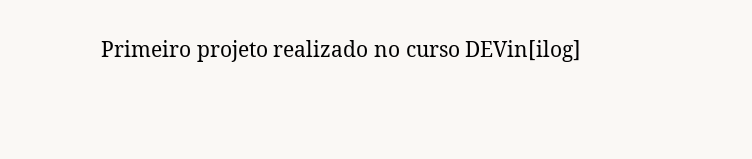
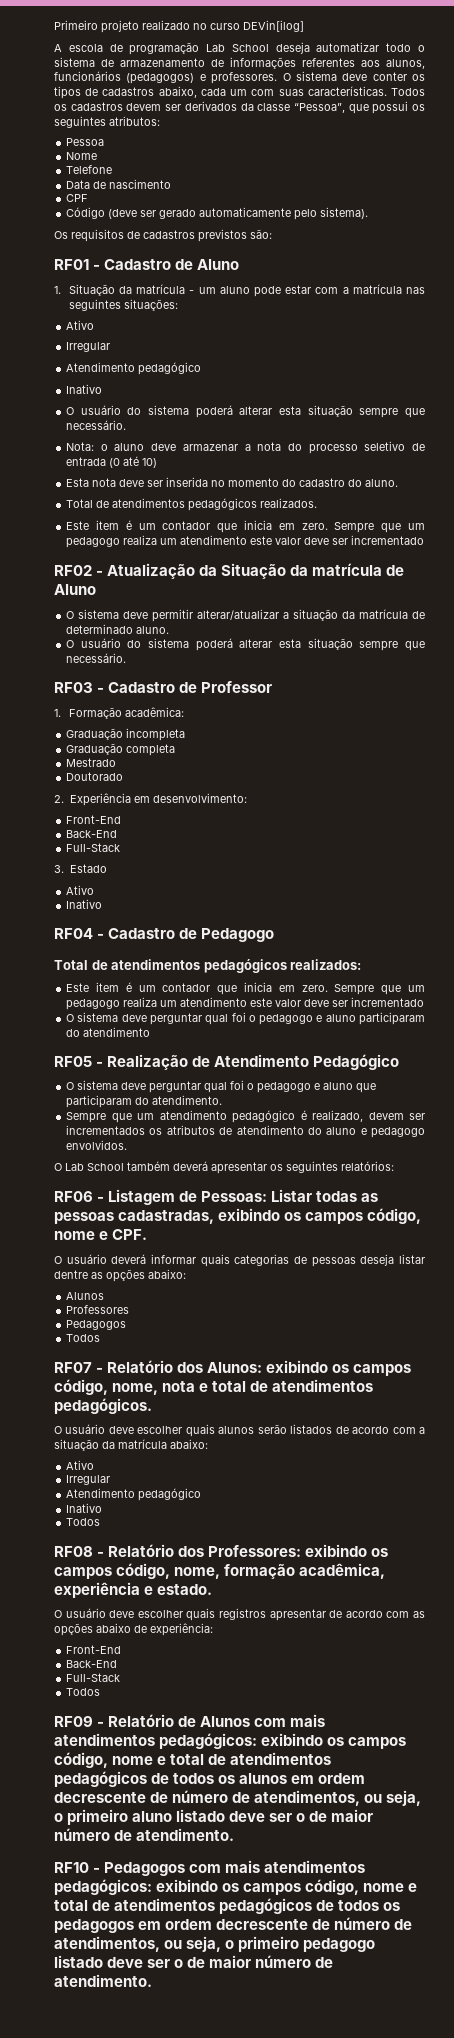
(582, 51) none -> [54,42,425,55] [54,57,425,69] [54,71,425,84] [54,86,426,99] [54,101,425,114] [54,116,160,128] [66,138,105,146] [66,152,98,160] [66,165,113,174] [66,179,172,189] [66,194,89,202] [66,207,369,220] [54,229,272,242] [54,259,240,270] [54,284,426,297] [68,299,178,311] [66,320,95,330] [66,342,111,352] [66,362,202,375] [66,384,103,394] [66,405,426,418] [66,420,127,430] [66,441,425,454] [66,456,158,468] [66,477,399,487] [66,498,318,511] [66,520,426,533] [66,535,425,548] [54,563,405,579] [54,584,96,595] [66,609,425,622] [66,624,170,634] [66,638,426,651] [66,653,127,663] [54,681,273,693] [54,707,184,719] [66,728,186,741] [66,743,176,756] [66,758,117,767] [66,772,124,781] [54,793,247,806] [66,815,122,824] [66,830,118,838] [66,843,121,852] [54,864,107,873] [66,885,95,895] [66,899,103,909] [54,928,275,942] [54,959,362,973] [66,982,426,995] [66,997,425,1010] [66,1012,425,1025] [66,1027,151,1037] [54,1054,400,1070] [66,1080,377,1093] [66,1095,223,1108] [66,1110,426,1123] [66,1125,426,1138] [66,1140,128,1150] [54,1161,394,1174] [54,1189,379,1205] [54,1208,422,1224] [54,1229,148,1240] [54,1254,425,1267] [54,1269,186,1282] [66,1292,105,1300] [66,1305,130,1314] [66,1320,127,1330] [66,1334,101,1342] [54,1360,412,1376] [54,1379,374,1395] [54,1398,152,1414] [54,1424,425,1437] [54,1439,208,1451] [66,1460,95,1470] [66,1475,111,1485] [66,1488,202,1501] [66,1503,103,1513] [66,1518,101,1526] [54,1544,389,1557] [54,1563,386,1579] [54,1582,213,1598] [54,1608,426,1621] [54,1623,213,1636] [66,1645,122,1654] [66,1660,118,1668] [66,1673,121,1682] [66,1688,101,1696] [54,1714,326,1727] [54,1733,407,1749] [54,1752,332,1768] [54,1771,366,1787] [54,1790,422,1806] [54,1809,374,1825] [54,1828,235,1841] [54,1860,366,1876] [54,1879,418,1895] [54,1898,401,1914] [54,1917,413,1933] [54,1936,376,1952] [54,1955,334,1968] [54,1974,152,1987] // A escola de programação Lab School deseja automatizar todo o sistema de armazenamento de informações referentes aos alunos, funcionários (pedagogos) e professores. O sistema deve conter os tipos de cadastros abaixo, cada um com suas características. Todos os cadastros devem ser derivados da classe “Pessoa”, que possui os seguintes atributos: // Pessoa // Nome // Telefone // Data de nascimento // CPF // Código (deve ser gerado automaticamente pelo sistema). // Os requisitos de cadastros previstos são: // RF01 - Cadastro de Aluno // 1. Situação da matrícula - um aluno pode estar com a matrícula nas seguintes situações: // Ativo // Irregular // Atendimento pedagógico // Inativo // O usuário do sistema poderá alterar esta situação sempre que necessário. // Nota: o aluno deve armazenar a nota do processo seletivo de entrada (0 até 10) // Esta nota deve ser inserida no momento do cadastro do aluno. // Total de atendimentos pedagógicos realizados. // Este item é um contador que inicia em zero. Sempre que um pedagogo realiza um atendimento este valor deve ser incrementado // RF02 - Atualização da Situação da matrícula de Aluno // O sistema deve permitir alterar/atualizar a situação da matrícula de determinado aluno. // O usuário do sistema poderá alterar esta situação sempre que necessário. // RF03 - Cadastro de Professor // 1. Formação acadêmica: // Graduação incompleta // Graduação completa // Mestrado // Doutorado // 2. Experiência em desenvolvimento: // Front-End // Back-End // Full-Stack // 3. Estado // Ativo // Inativo // RF04 - Cadastro de Pedagogo // Total de atendimentos pedagógicos realizados: // Este item é um contador que inicia em zero. Sempre que um pedagogo realiza um atendimento este valor deve ser incrementado // O sistema deve perguntar qual foi o pedagogo e aluno participaram do atendimento // RF05 - Realização de Atendimento Pedagógico // O sistema deve perguntar qual foi o pedagogo e aluno que participaram do atendimento. // Sempre que um atendimento pedagógico é realizado, devem ser incrementados os atributos de atendimento do aluno e pedagogo envolvidos. // O Lab School também deverá apresentar os seguintes relatórios: // RF06 - Listagem de Pessoas: Listar todas as pessoas cadastradas, exibindo os campos código, nome e CPF. // O usuário deverá informar quais categorias de pessoas deseja listar dentre as opções abaixo: // Alunos // Professores // Pedagogos // Todos // RF07 - Relatório dos Alunos: exibindo os campos código, nome, nota e total de atendimentos pedagógicos. // O usuário deve escolher quais alunos serão listados de acordo com a situação da matrícula abaixo: // Ativo // Irregular // Atendimento pedagógico // Inativo // Todos // RF08 - Relatório dos Professores: exibindo os campos código, nome, formação acadêmica, experiência e estado. // O usuário deve escolher quais registros apresentar de acordo com as opções abaixo de experiência: // Front-End // Back-End // Full-Stack // Todos // RF09 - Relatório de Alunos com mais atendimentos pedagógicos: exibindo os campos código, nome e total de atendimentos pedagógicos de todos os alunos em ordem decrescente de número de atendimentos, ou seja, o primeiro aluno listado deve ser o de maior número de atendimento. // RF10 - Pedagogos com mais atendimentos pedagógicos: exibindo os campos código, nome e total de atendimentos pedagógicos de todos os pedagogos em ordem decrescente de número de atendimentos, ou seja, o primeiro pedagogo listado deve ser o de maior número de atendimento.

